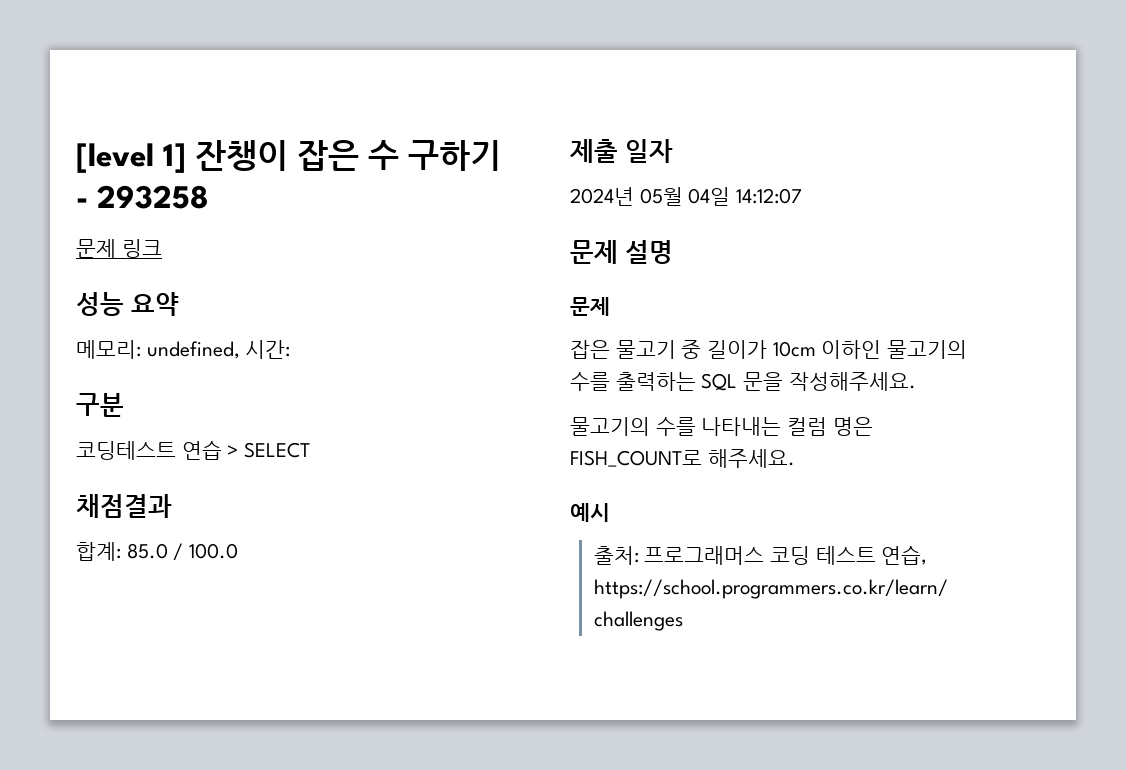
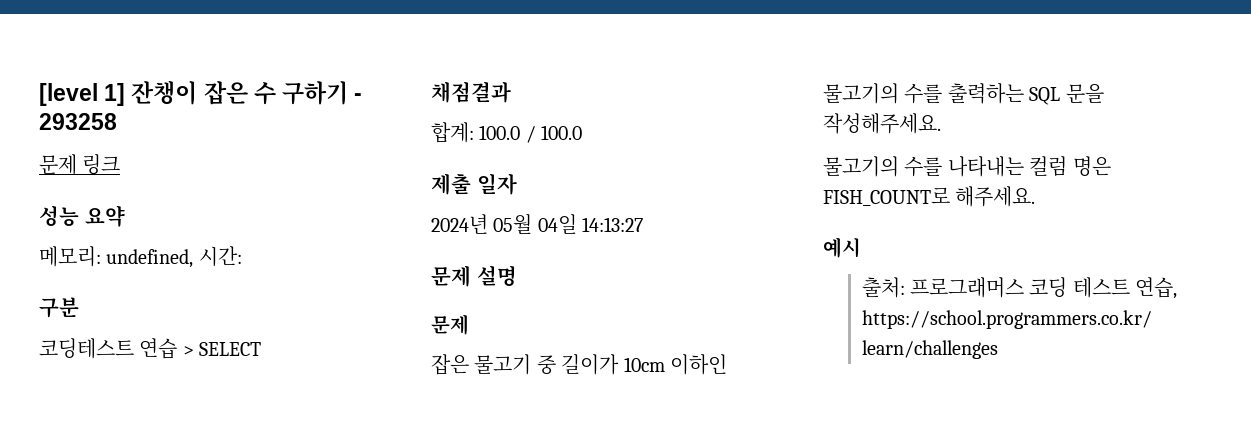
[126,543,168,559] 85.0 -> [479,125,521,140] 100.0
[736,188,803,204] 14:12:07 -> [582,217,644,232] 14:13:27

